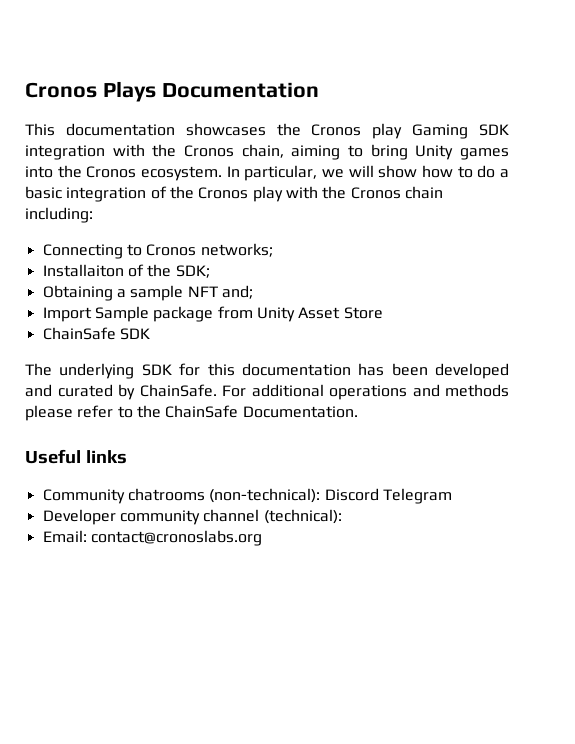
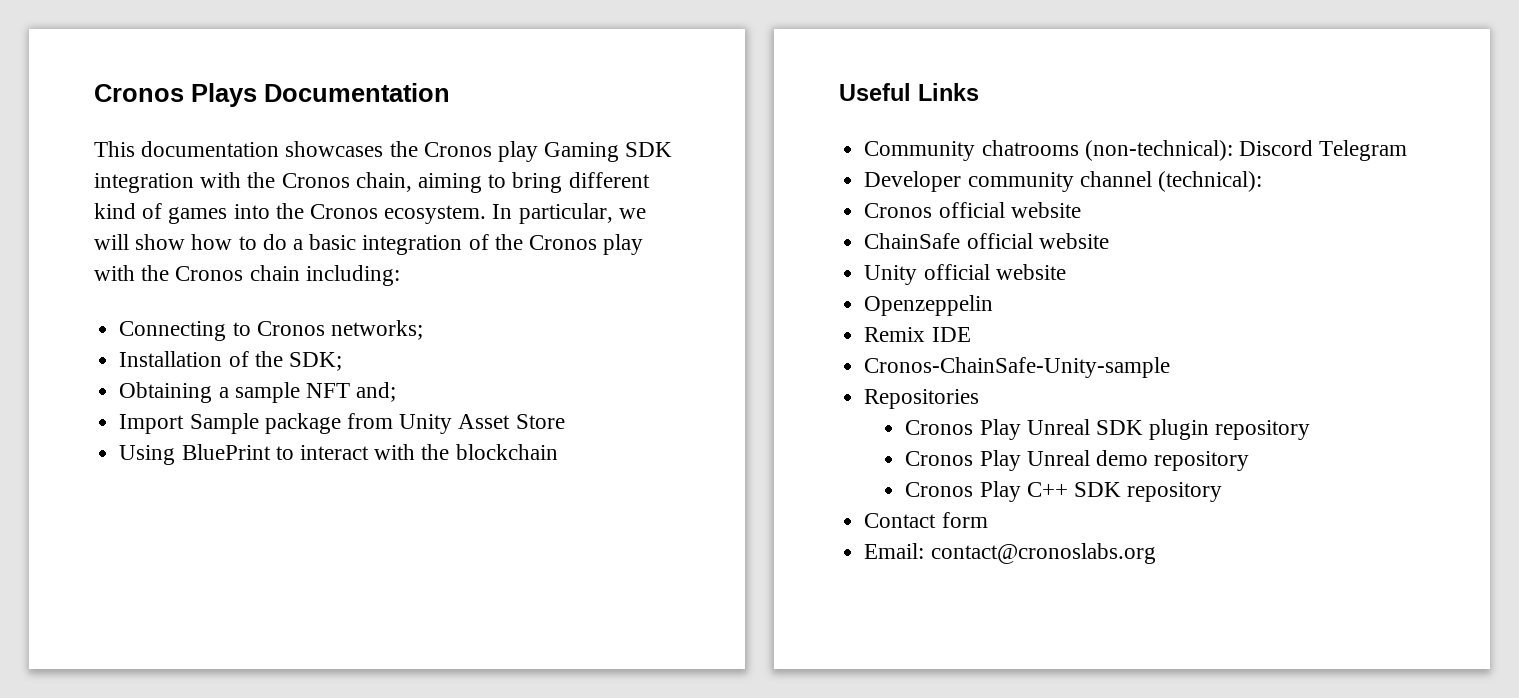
[415,145,454,160] Unity -> [568,172,650,188] [94,203,163,219] different kind of
[42,264,124,277] Installaiton -> [119,351,223,367] Installation
[42,327,150,340] [25,363,509,379] [25,384,509,400] [25,405,358,421] ChainSafe SDK // The underlying SDK for this documentation has been developed and curated by ChainSafe. For additional operations and methods please refer to the ChainSafe Documentation. -> [119,444,558,465] Using BluePrint to interact with the blockchain
[85,450,127,464] links -> [918,83,979,101] Links
(342, 516) none -> [864,202,1081,218] [864,233,1109,249] [864,264,1066,285] [864,295,994,316] [864,327,971,342] [864,357,1171,378] [864,389,980,409] [905,419,1311,440] [905,450,1250,471] [905,481,1223,502] [864,512,988,528] // Cronos official website // ChainSafe official website // Unity official website // Openzeppelin // Remix IDE // Cronos-ChainSafe-Unity-sample // Repositories // Cronos Play Unreal SDK plugin repository // Cronos Play Unreal demo repository // Cronos Play C++ SDK repository // Contact form

